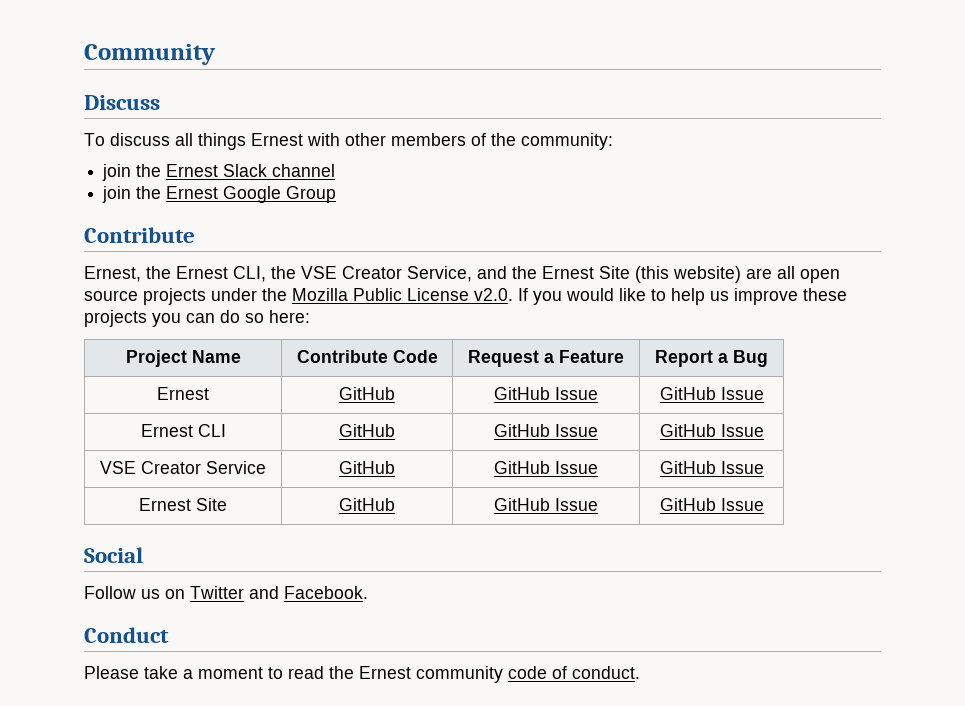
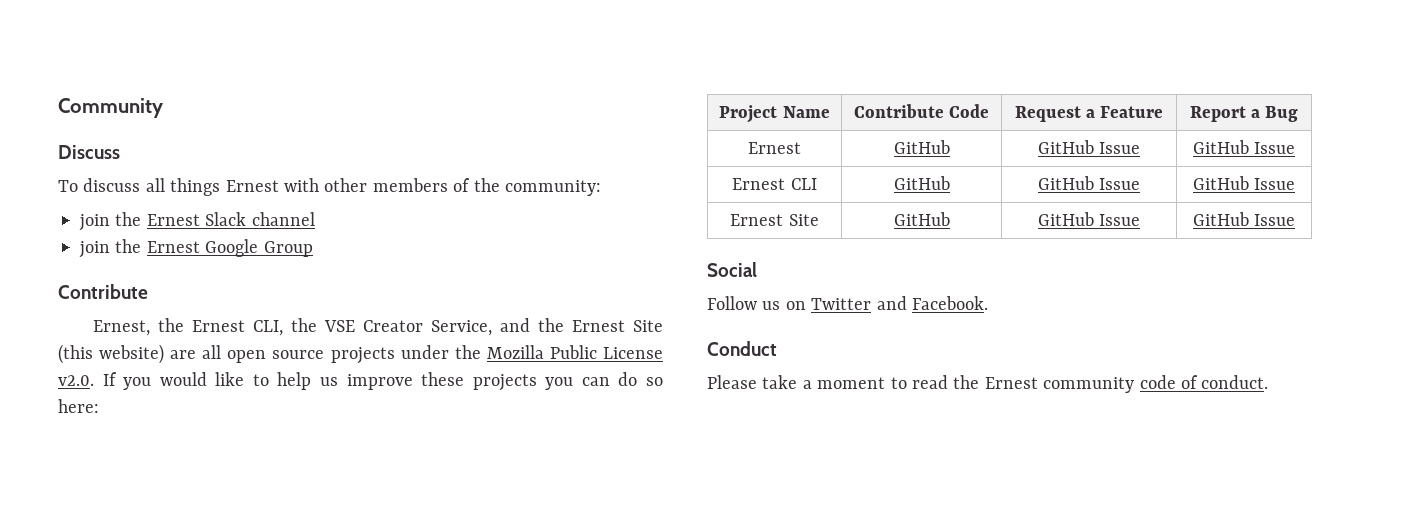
[100,461,266,474] [339,461,395,474] [493,461,598,474] [659,461,764,474] // VSE Creator Service | GitHub | GitHub Issue | GitHub Issue -> (1296, 184) none

